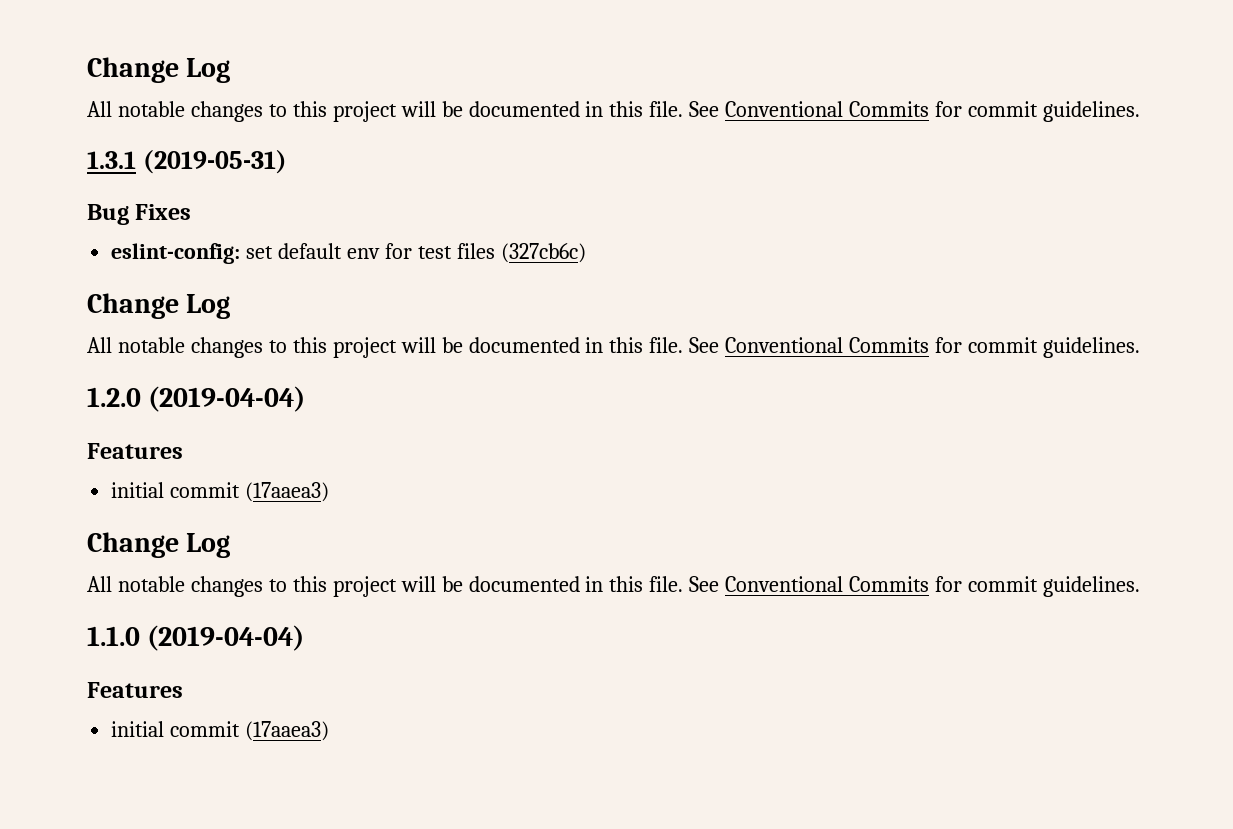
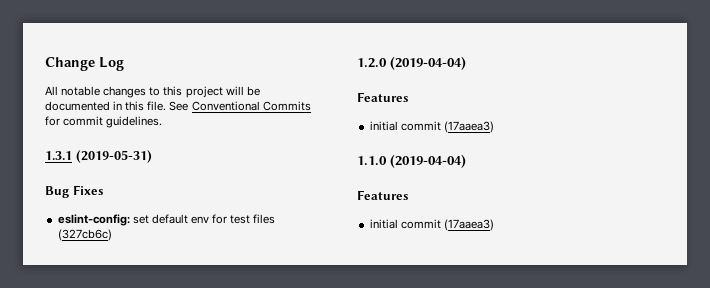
[87,293,231,319] [87,337,1140,358] // Change Log // All notable changes to this project will be documented in this file. See Conventional Commits for commit guidelines. -> (112, 235) none
[87,532,231,558] [87,576,1140,597] // Change Log // All notable changes to this project will be documented in this file. See Conventional Commits for commit guidelines. -> (494, 127) none

